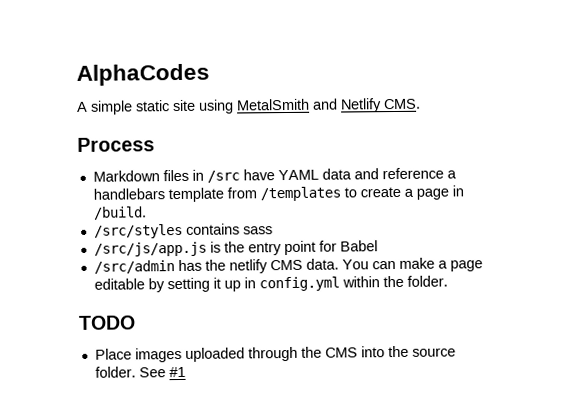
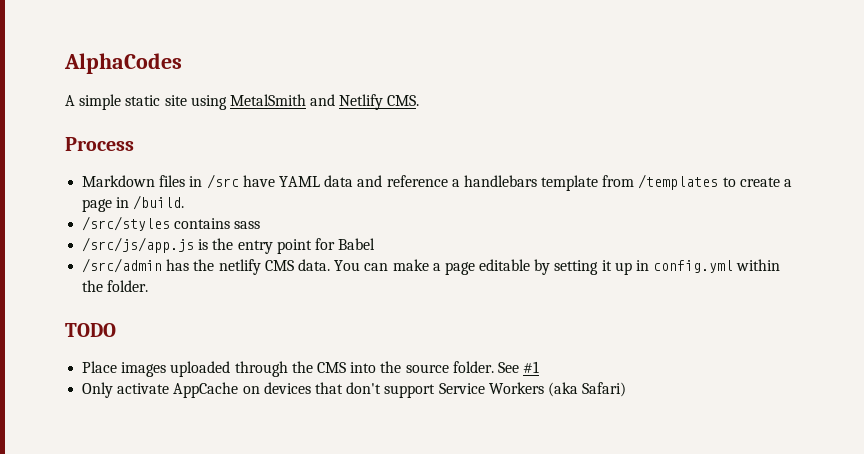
(186, 372) none -> [82,382,627,398] // Only activate AppCache on devices that don't support Service Workers (aka Safari)

